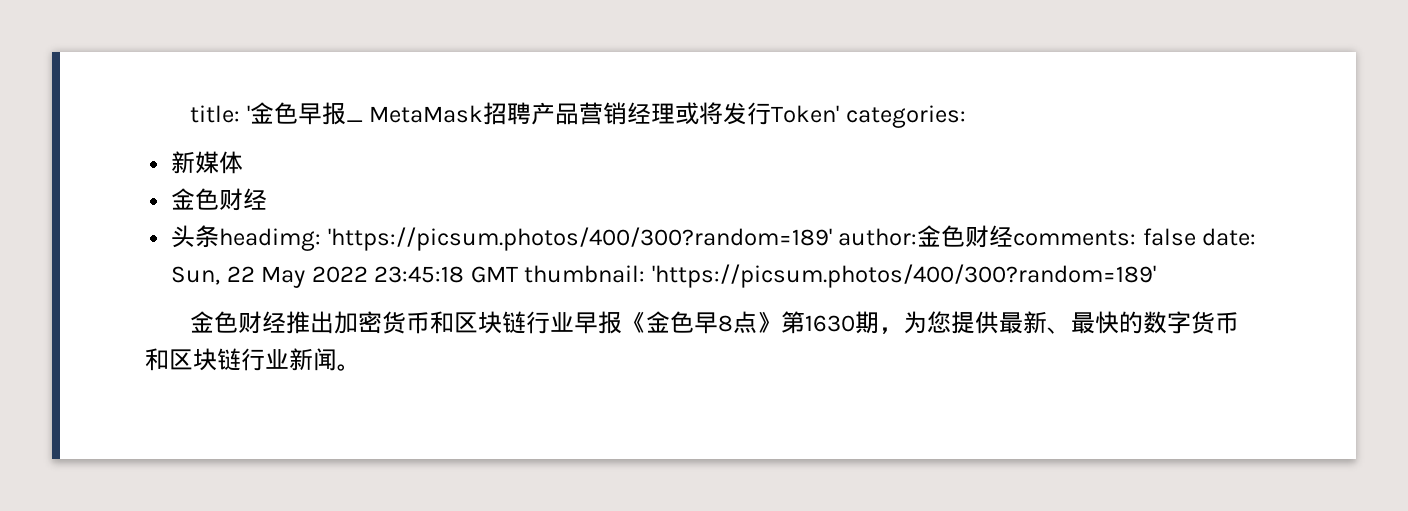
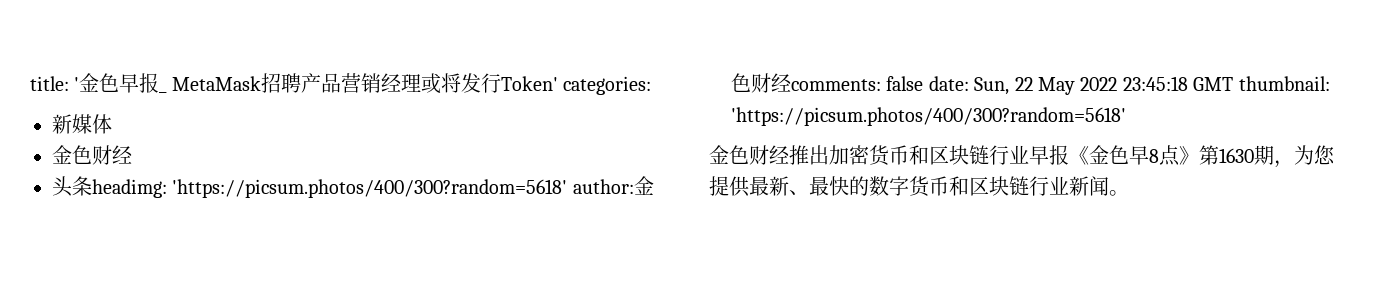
[327,227,832,251] 'https://picsum.photos/400/300?random=189' -> [172,179,568,198] 'https://picsum.photos/400/300?random=5618'
[651,264,1156,288] 'https://picsum.photos/400/300?random=189' -> [731,107,1126,126] 'https://picsum.photos/400/300?random=5618'

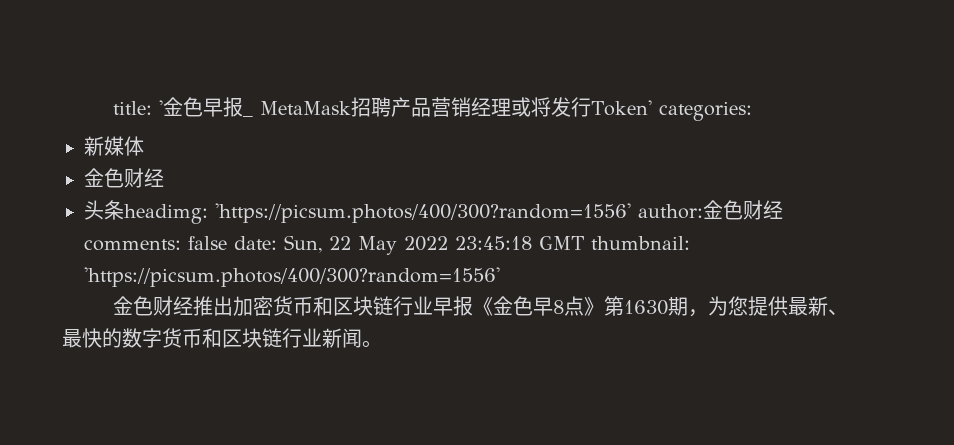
[172,179,568,198] 'https://picsum.photos/400/300?random=5618' -> [215,203,631,223] 'https://picsum.photos/400/300?random=1556'
[731,107,1126,126] 'https://picsum.photos/400/300?random=5618' -> [84,267,500,287] 'https://picsum.photos/400/300?random=1556'

